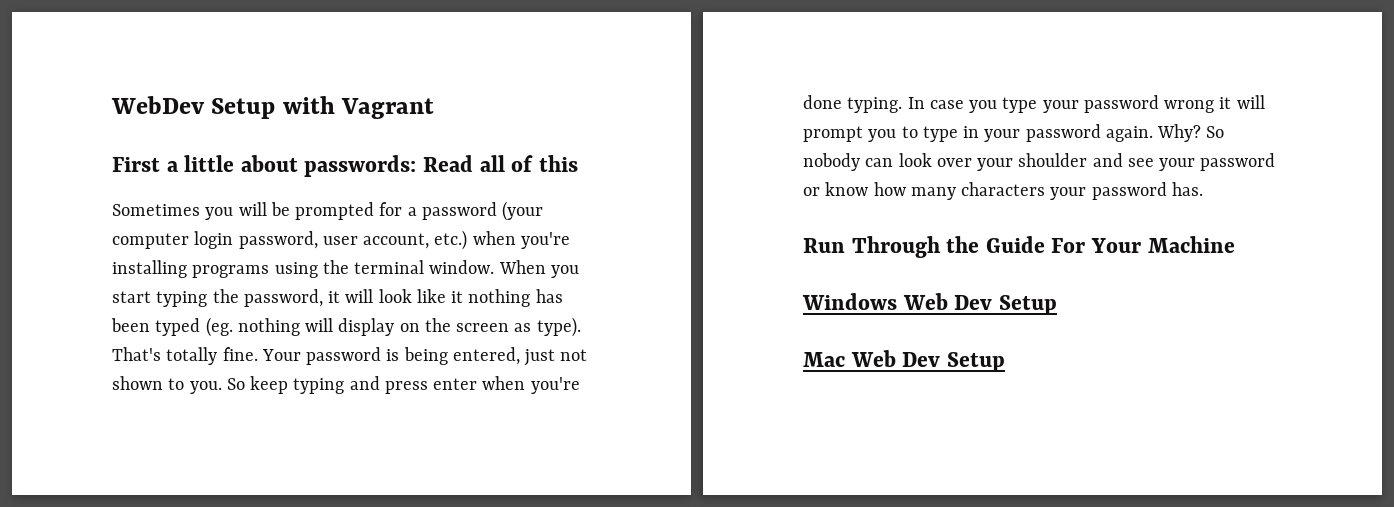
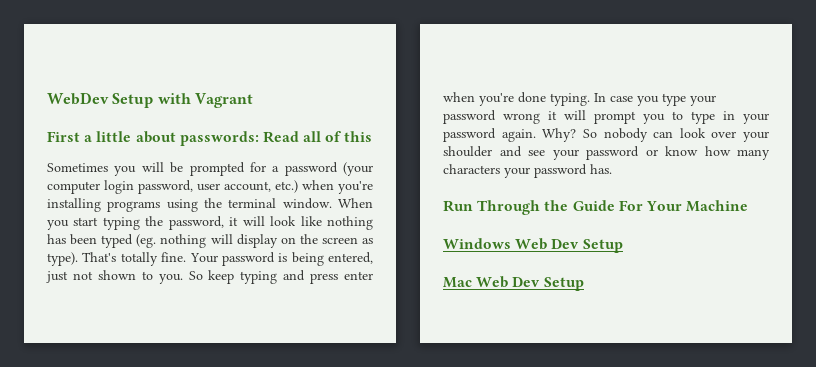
[451,291,464,303] it -> (322, 221) none

